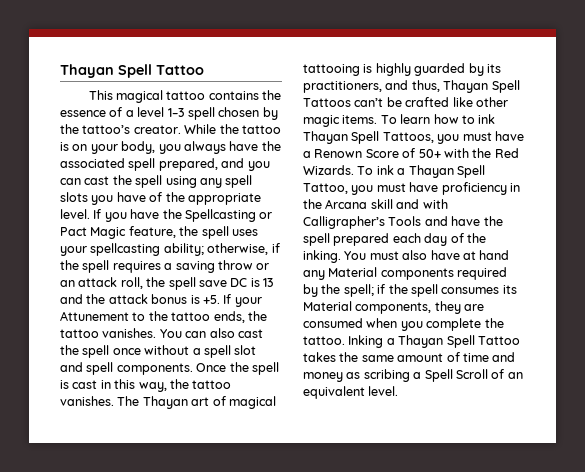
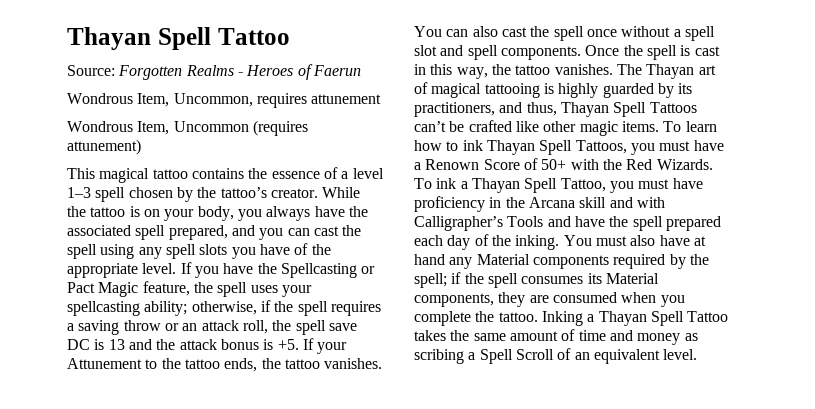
[60,64,204,78] Thayan Spell Tattoo -> [67,27,290,50] [67,64,361,80] [67,93,382,108] [67,120,308,136] [67,139,141,155] Thayan Spell Tattoo // Source: Forgotten Realms - Heroes of Faerun // Wondrous Item, Uncommon, requires attunement // Wondrous Item, Uncommon (requires attunement)

